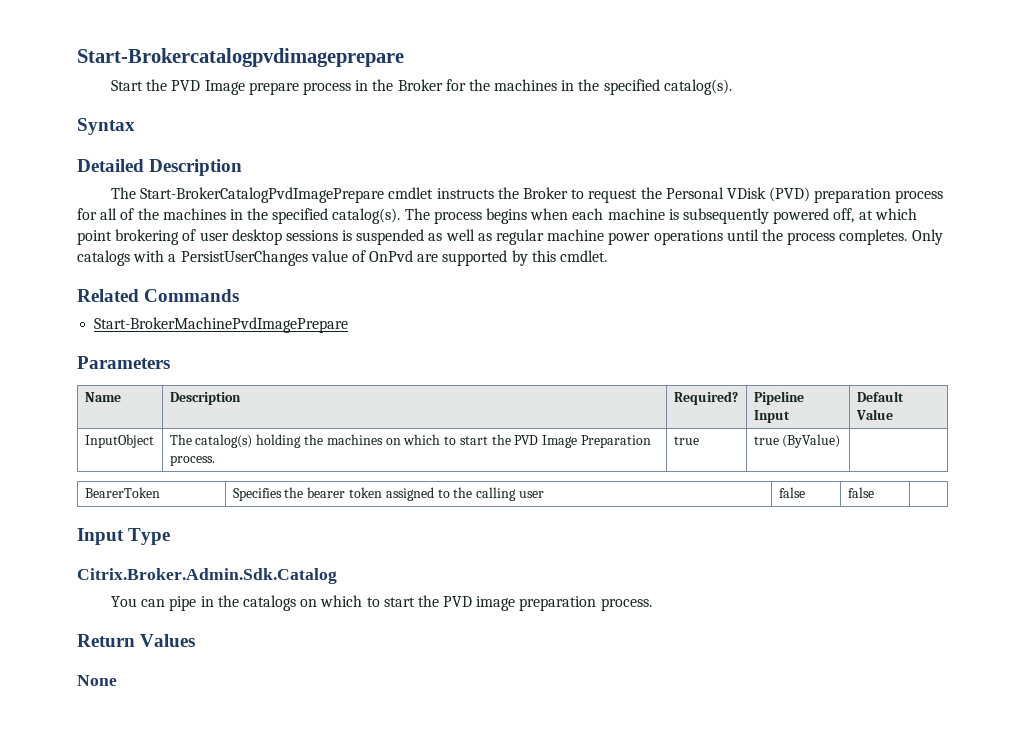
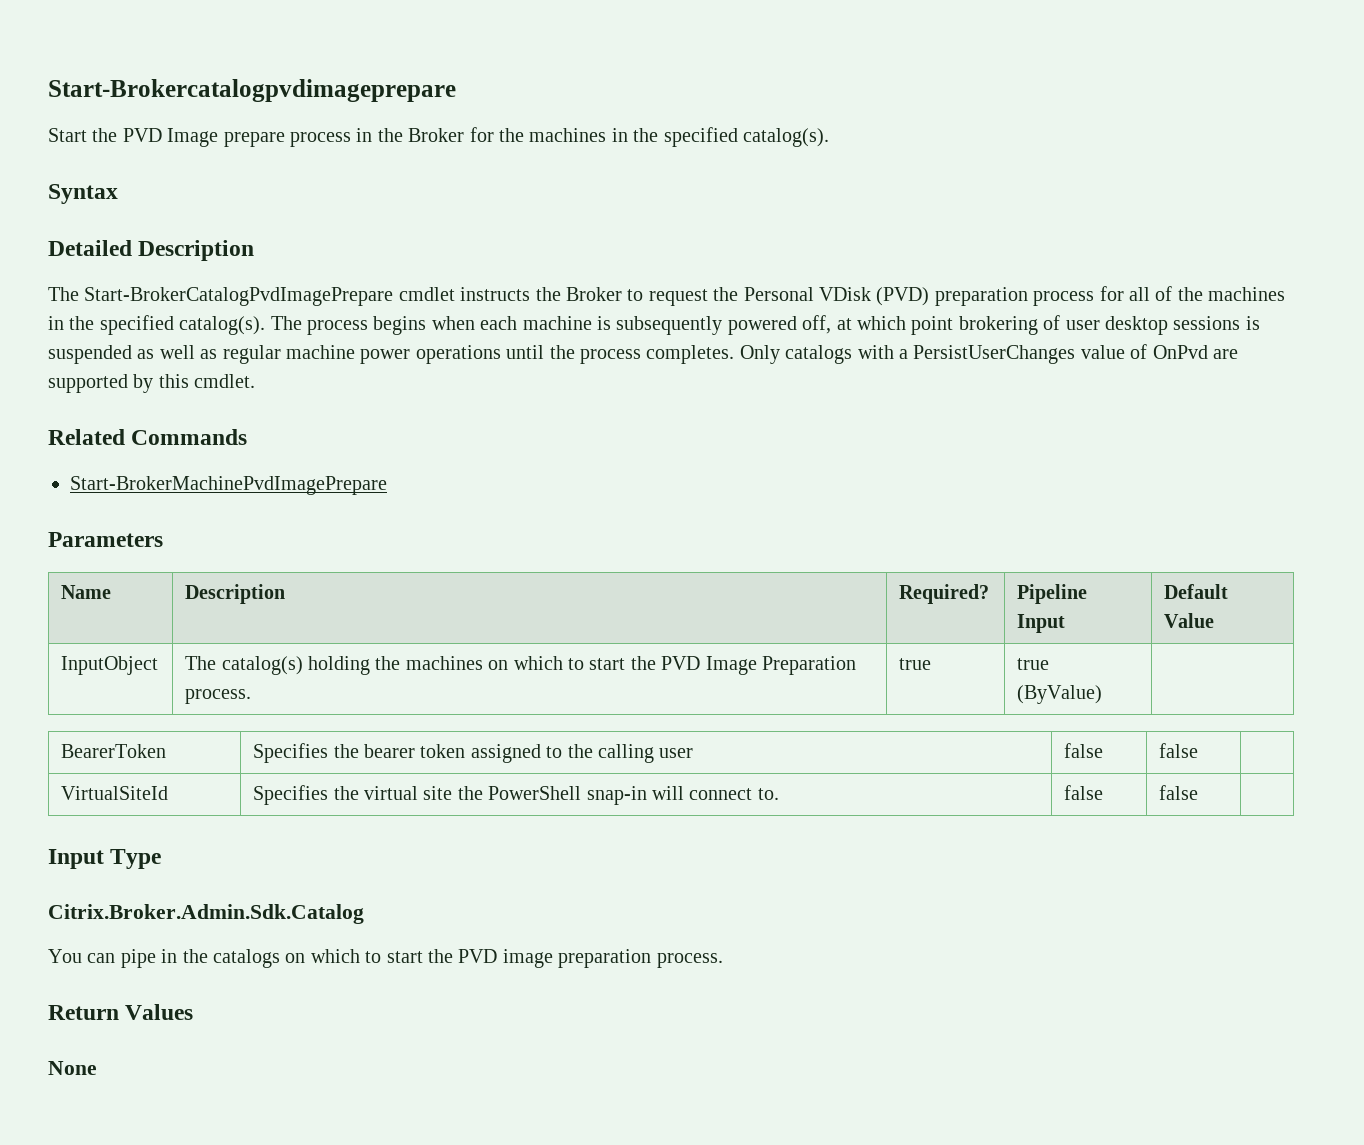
(874, 492) none -> [61,786,169,800] [253,785,779,805] [1064,785,1104,800] [1159,785,1199,800] // VirtualSiteId | Specifies the virtual site the PowerShell snap-in will connect to. | false | false |

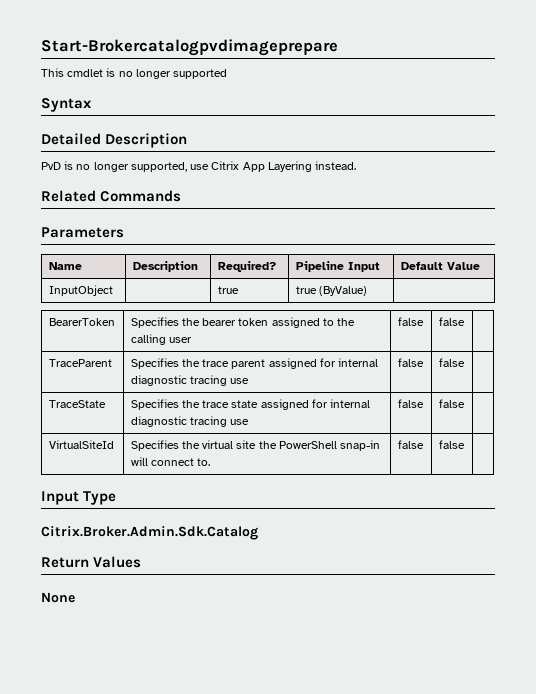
[48,127,829,147] [48,184,118,204] [48,240,255,261] [48,286,1286,306] [48,315,1260,335] [48,344,1238,364] [48,374,256,393] Start the PVD Image prepare process in the Broker for the machines in the specified catalog(s). // Syntax // Detailed Description // The Start-BrokerCatalogPvdImagePrepare cmdlet instructs the Broker to request the Personal VDisk (PVD) preparation process for all of the machines in the specified catalog(s). The process begins when each machine is subsequently powered off, at which point brokering of user desktop sessions is suspended as well as regular machine power operations until the process completes. Only catalogs with a PersistUserChanges value of OnPvd are supported by this cmdlet. -> [41,68,228,79] [41,98,92,112] [41,133,188,148] [41,161,357,172] This cmdlet is no longer supported // Syntax // Detailed Description // PvD is no longer supported, use Citrix App Layering instead.
[70,476,387,495] // Start-BrokerMachinePvdImagePrepare -> (182, 196) none
[185,656,857,675] [185,689,252,704] The catalog(s) holding the machines on which to start the PVD Image Preparation process. -> (113, 290) none
(1199, 750) none -> [48,359,112,367] [130,358,378,369] [130,375,250,386] [397,358,424,367] [438,358,465,367] [48,400,106,408] [130,399,370,410] [130,416,250,427] [397,399,424,408] [438,399,465,408] // TraceParent | Specifies the trace parent assigned for internal diagnostic tracing use | false | false | // TraceState | Specifies the trace state assigned for internal diagnostic tracing use | false | false |
[48,949,723,968] // You can pipe in the catalogs on which to start the PVD image preparation process. -> (258, 533) none

